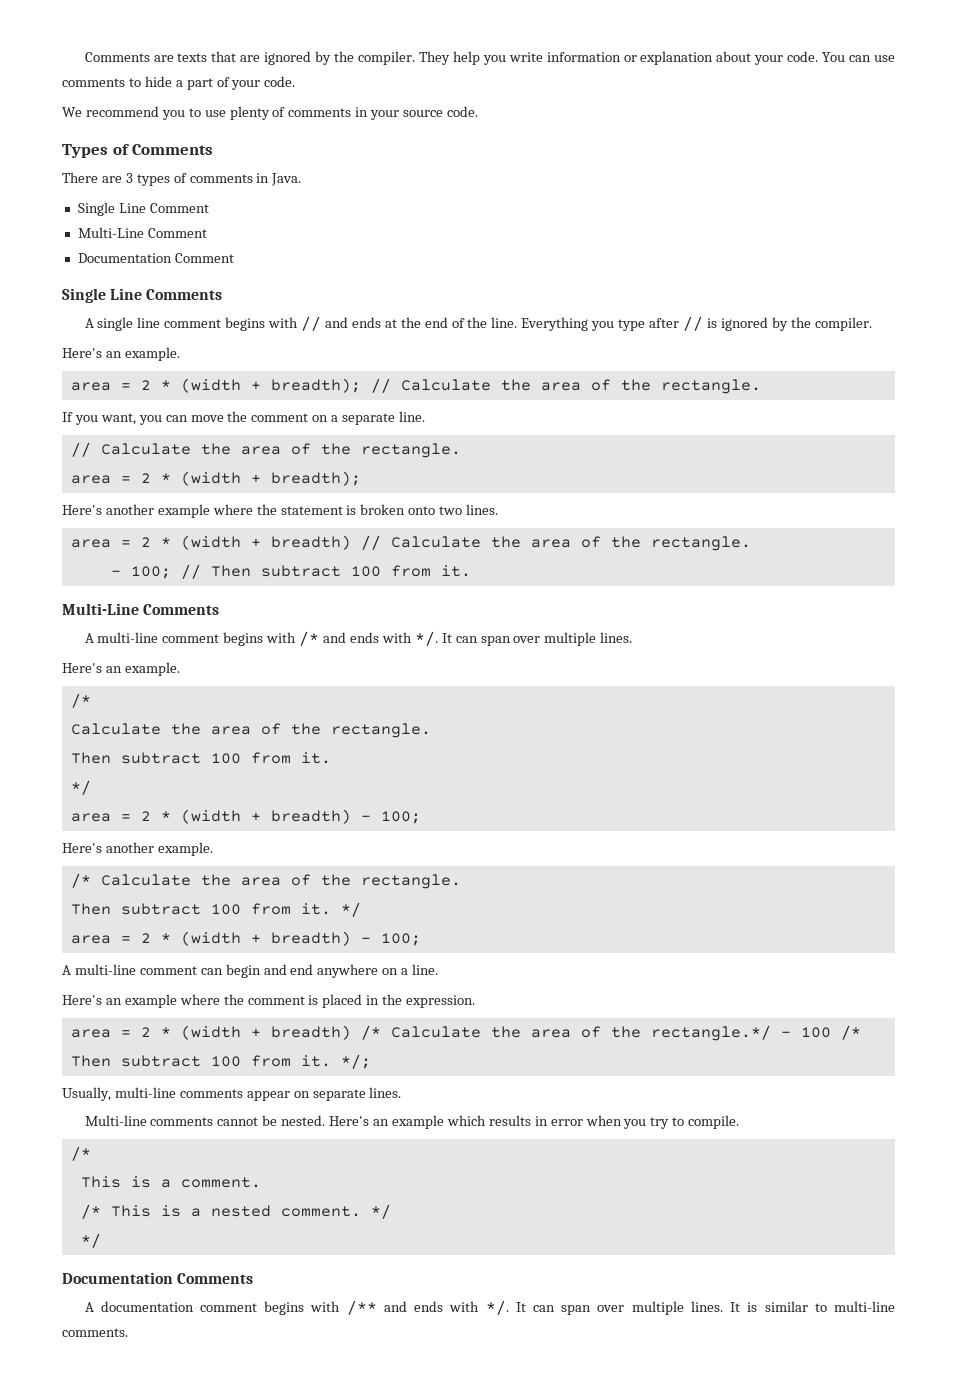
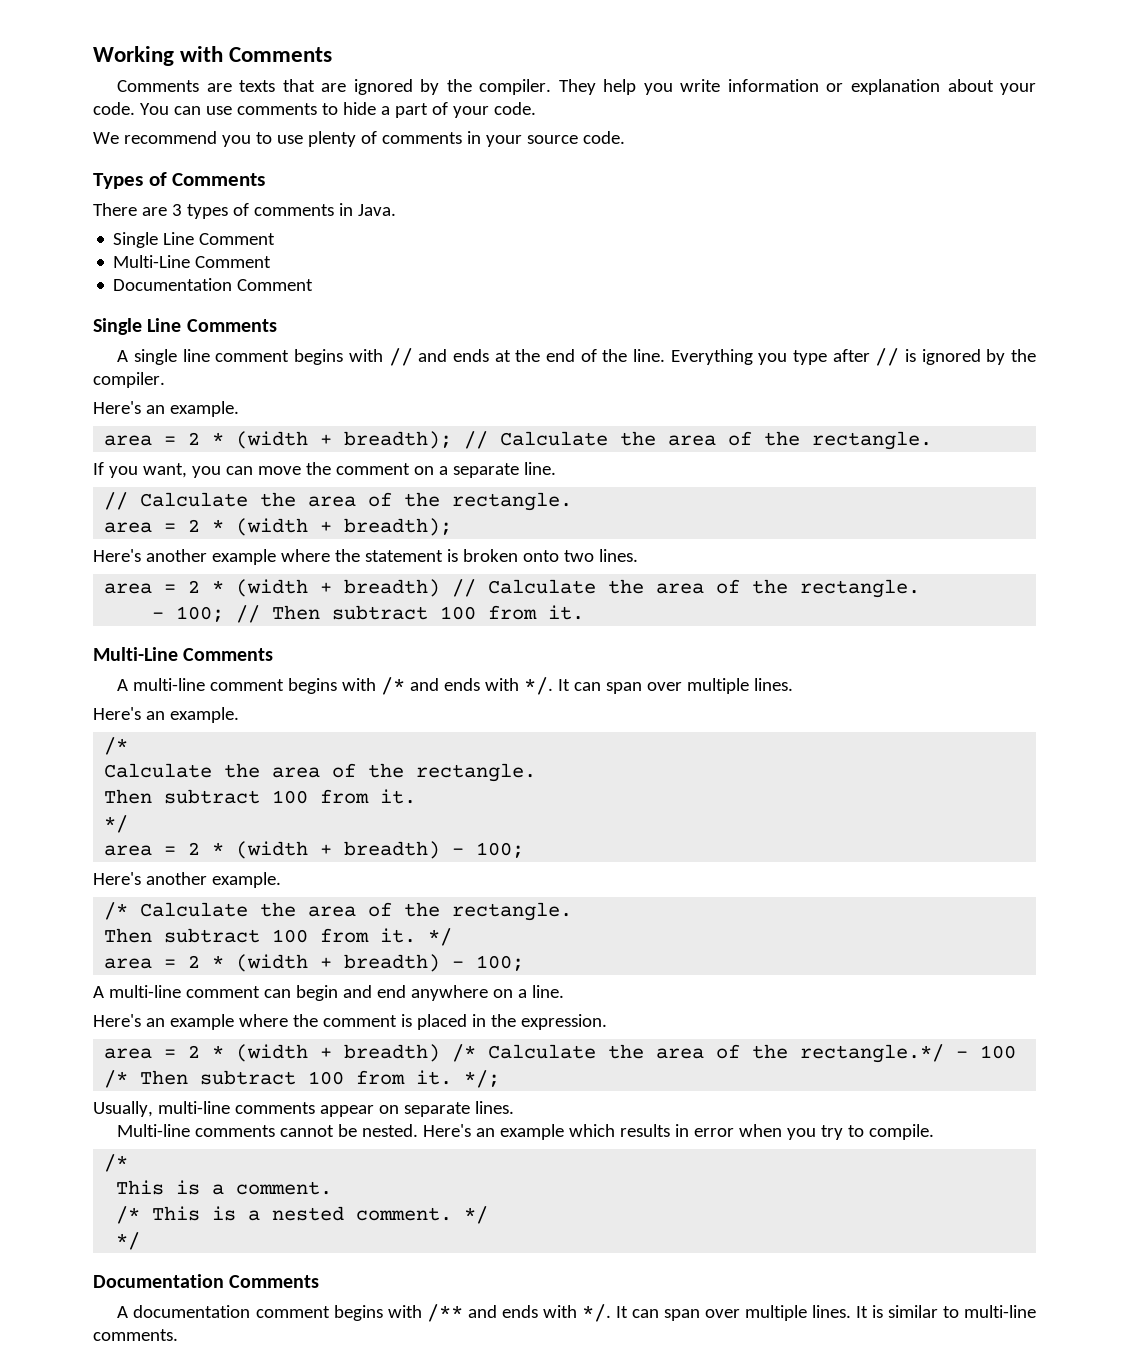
(84, 57) none -> [93,46,333,66] Working with Comments //

